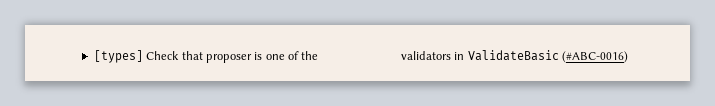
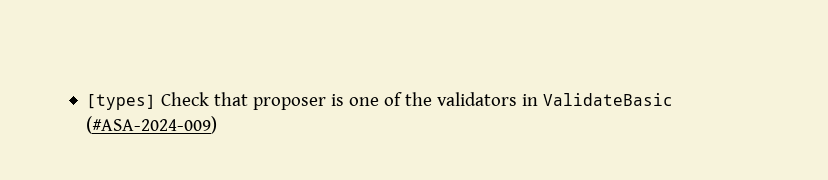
[561,51,628,63] (#ABC-0016) -> [86,116,218,134] (#ASA-2024-009)

